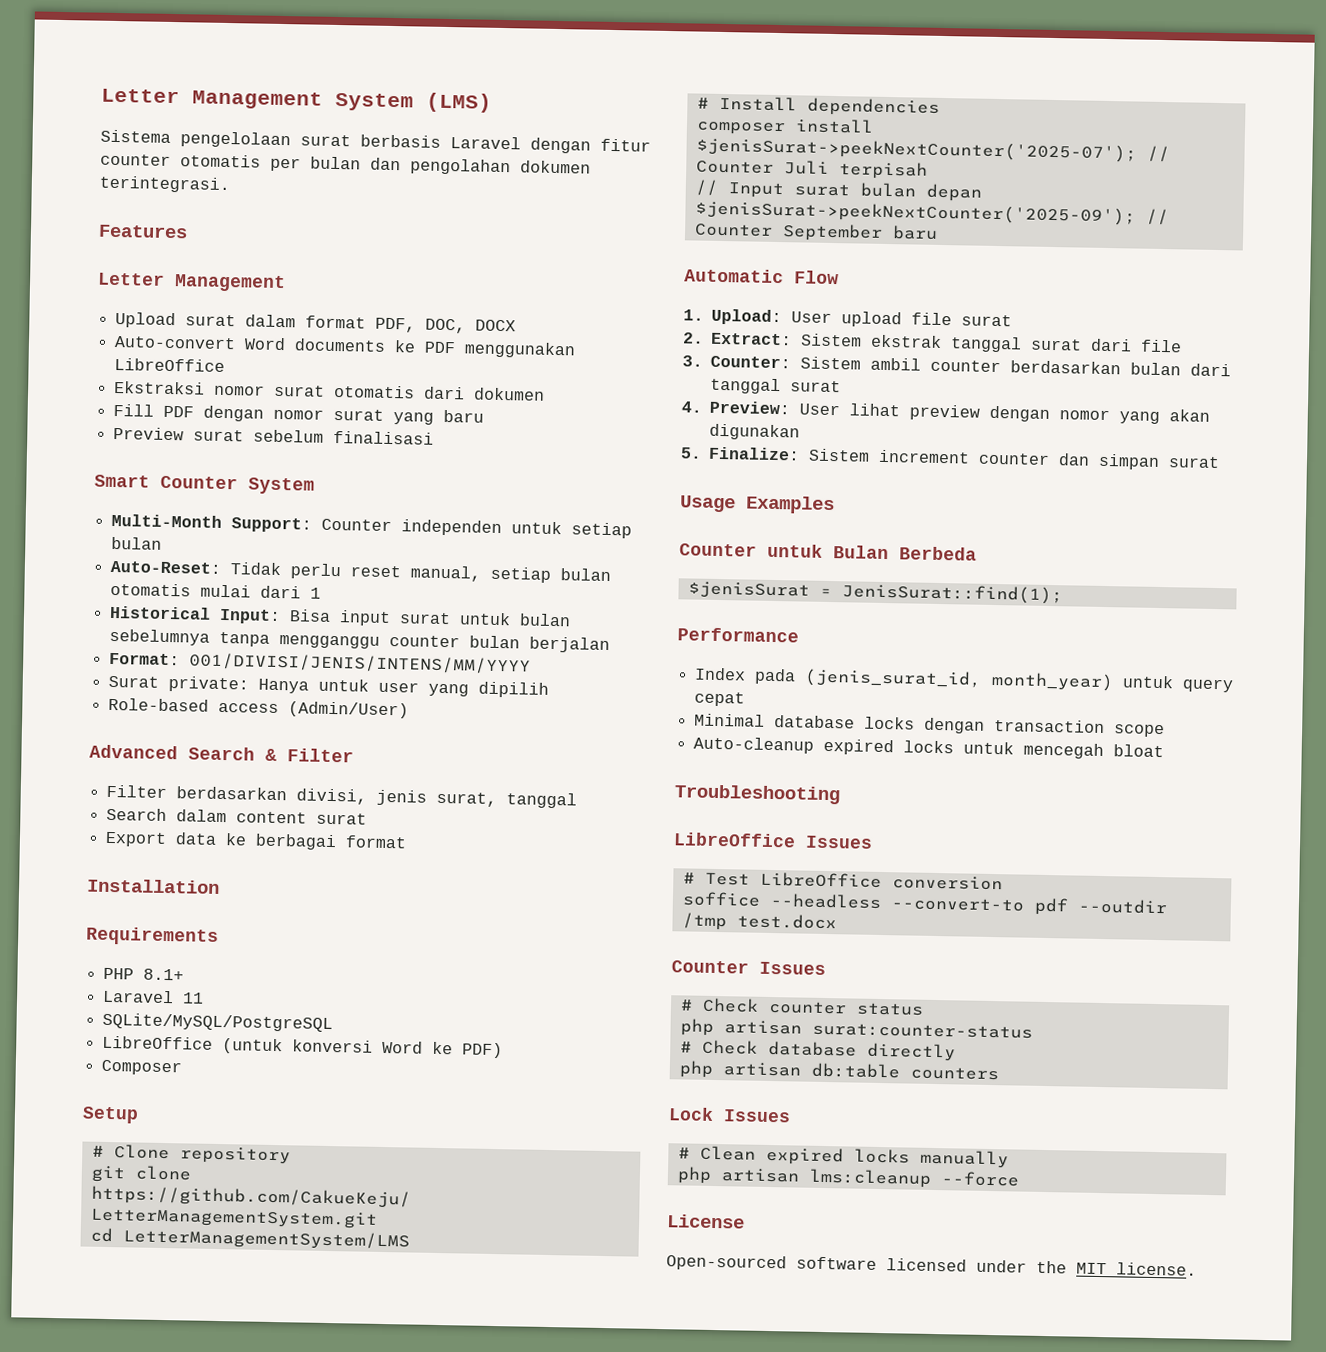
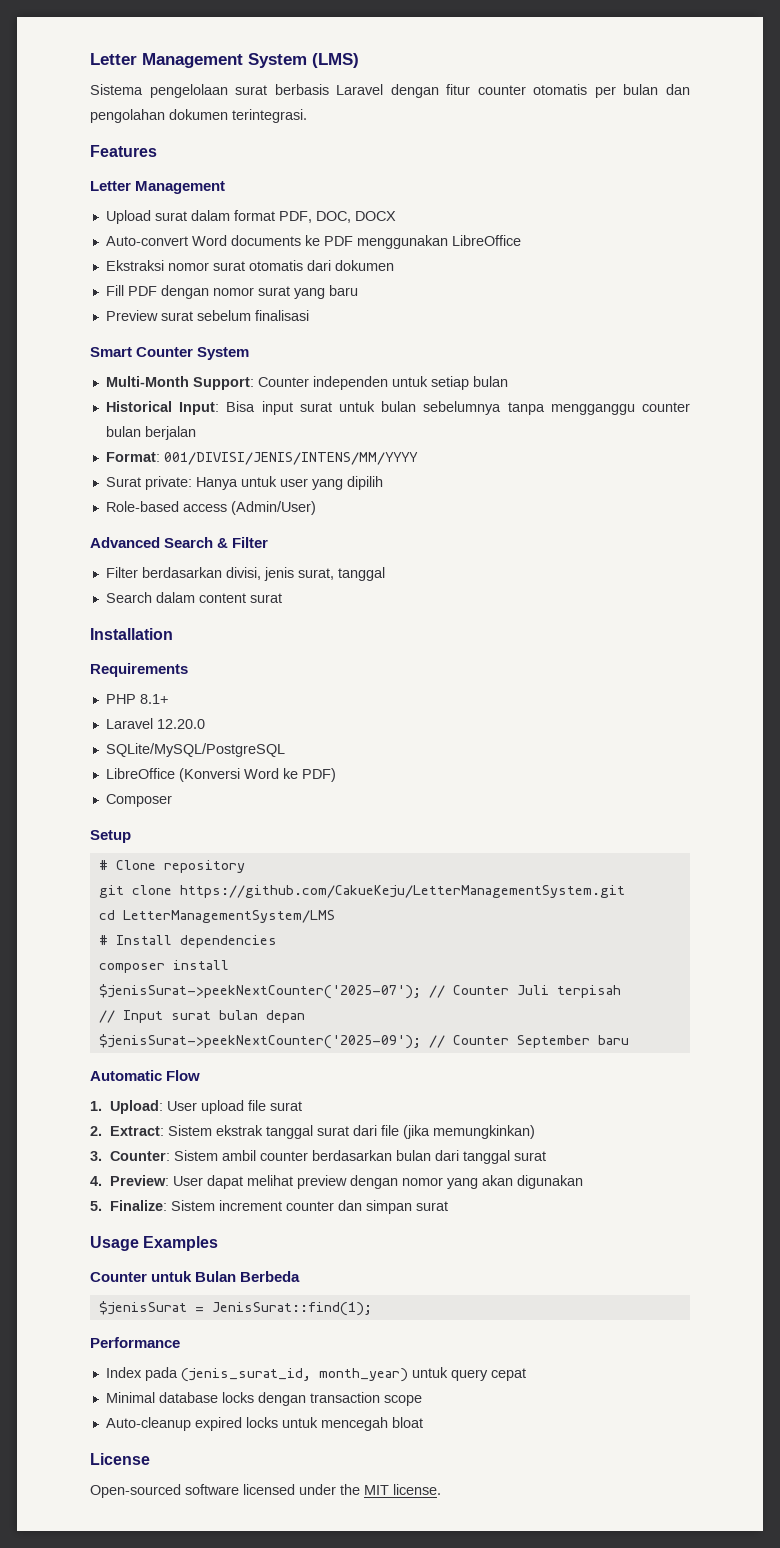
[110,560,612,583] [110,582,322,599] // Auto-Reset: Tidak perlu reset manual, setiap bulan otomatis mulai dari 1 -> (508, 381) none
[105,831,408,851] // Export data ke berbagai format -> (282, 598) none
[182,992,205,1004] 11 -> [156,719,205,729] 12.20.0
[222,1038,374,1055] (untuk konversi -> [178,768,240,782] (Konversi
(1183, 346) none -> [402,1125,535,1139] (jika memungkinkan)
[849,403,901,417] lihat -> [206,1175,293,1189] dapat melihat
[674,784,841,805] [673,832,873,849] [682,871,1003,891] [681,891,1168,916] [681,912,837,931] [671,960,826,976] [679,997,924,1016] [679,1018,1033,1039] [679,1039,956,1062] [678,1060,999,1081] [668,1107,791,1123] [677,1145,1009,1169] [676,1166,1020,1188] // Troubleshooting // LibreOffice Issues // # Test LibreOffice conversion // soffice --headless --convert-to pdf --outdir /tmp test.docx // Counter Issues // # Check counter status // php artisan surat:counter-status // # Check database directly // php artisan db:table counters // Lock Issues // # Clean expired locks manually // php artisan lms:cleanup --force -> (423, 1422) none

